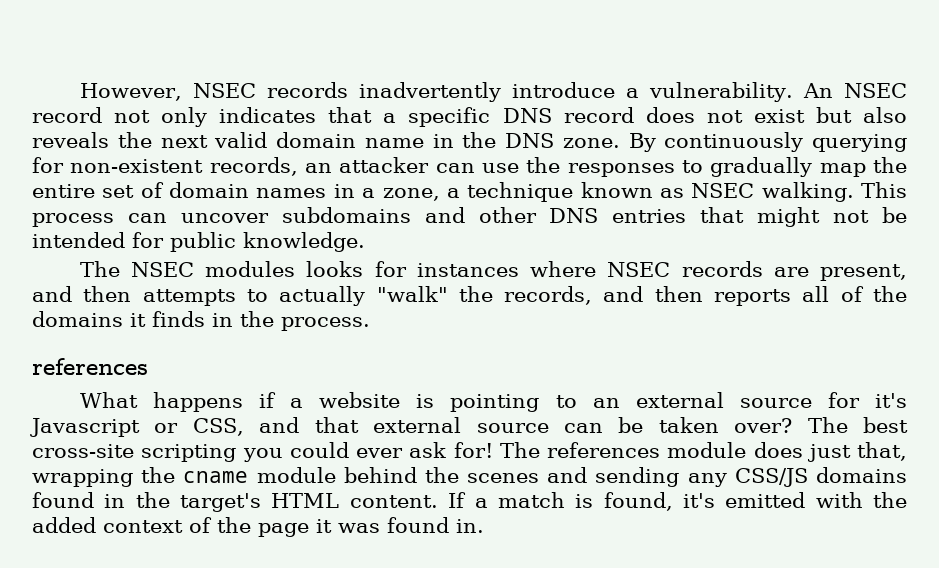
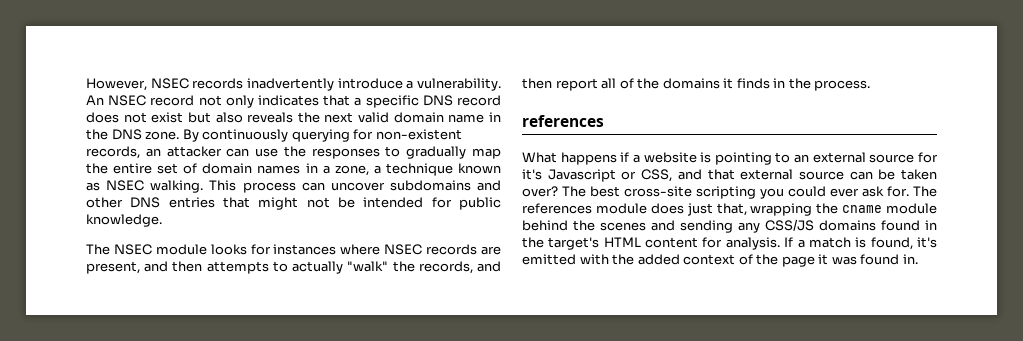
[205,261,296,277] modules -> [155,244,207,255] module
[714,289,792,306] reports -> [555,78,598,91] report
[453,442,493,458] for! -> [887,186,909,197] for.
[349,495,438,508] content. -> [645,237,780,250] content for analysis.

